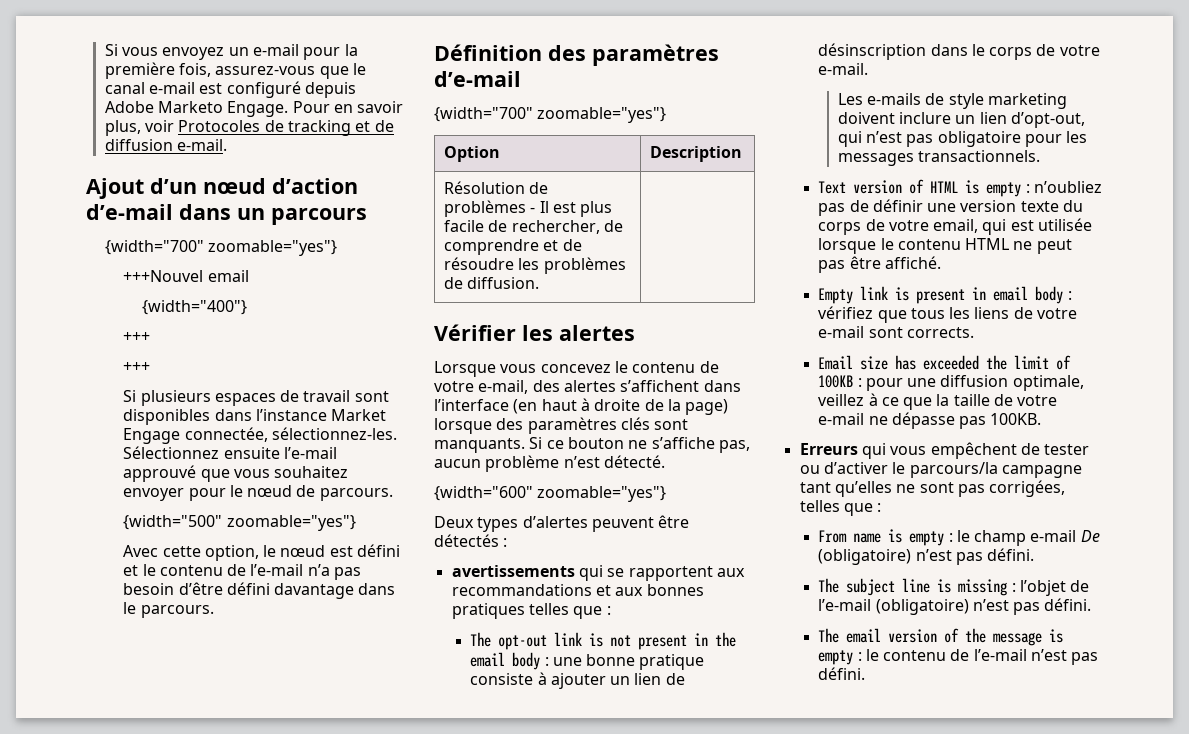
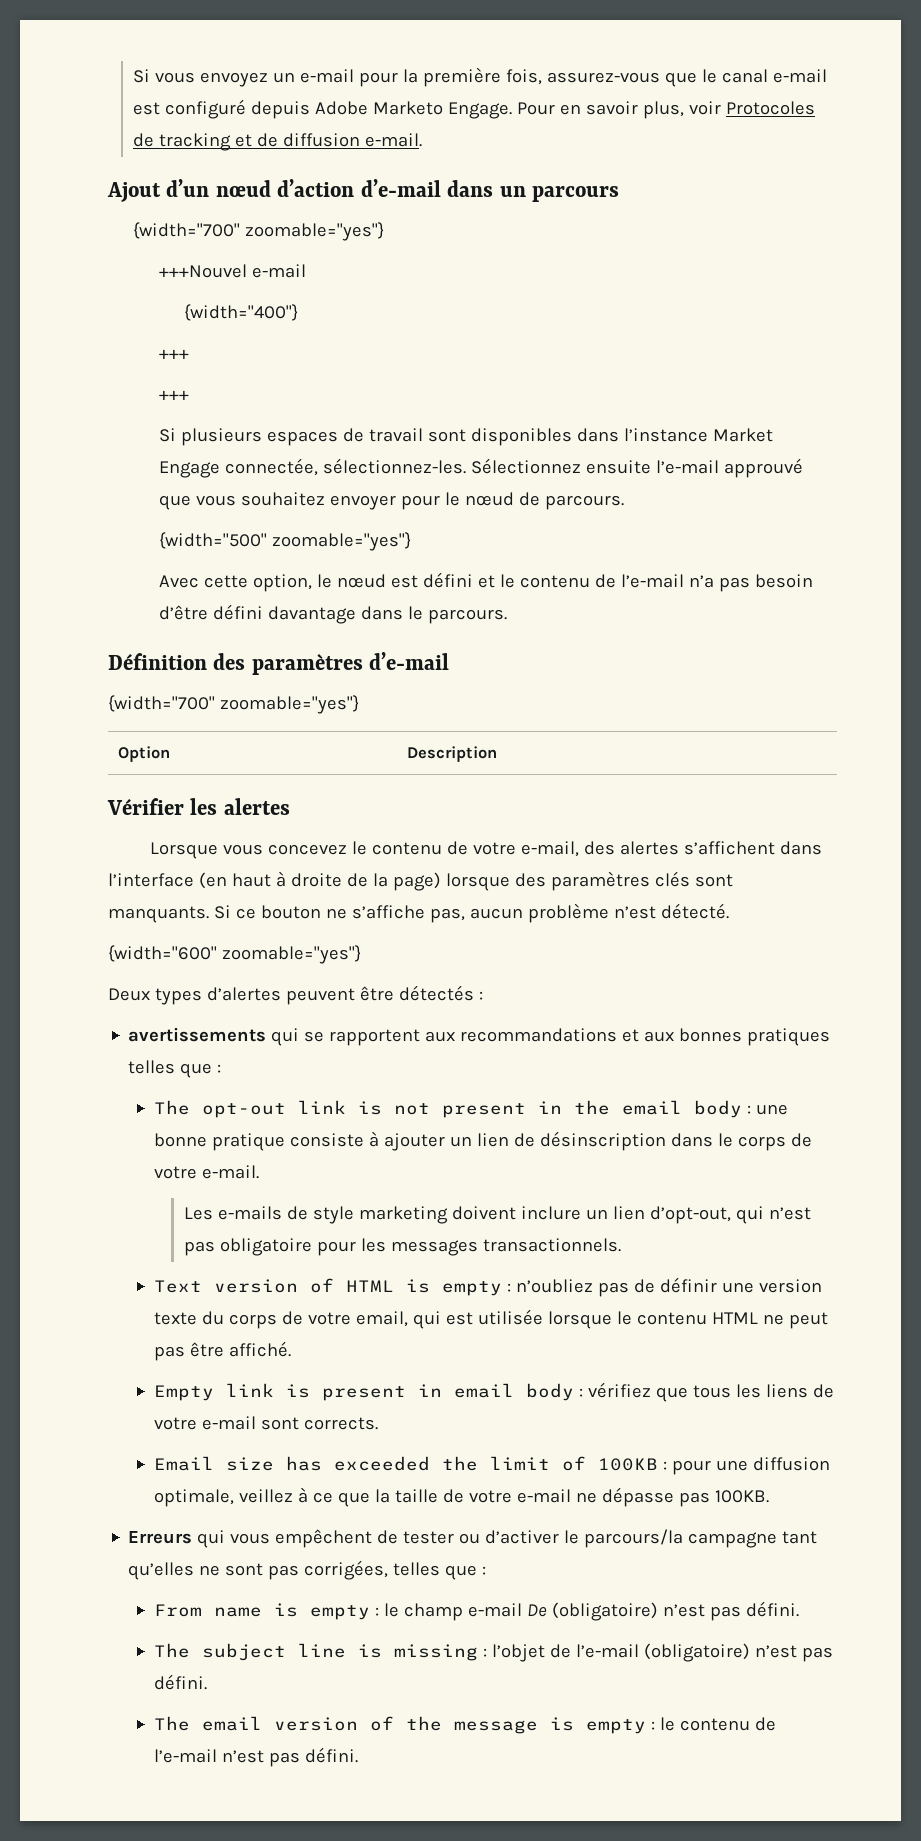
[207,270,249,282] email -> [251,264,306,278] e-mail
[444,181,549,194] [444,200,613,217] [444,220,624,234] [444,239,582,255] [444,257,626,274] [444,277,540,289] // Résolution de problèmes - Il est plus facile de rechercher, de comprendre et de résoudre les problèmes de diffusion. | -> (498, 754) none

